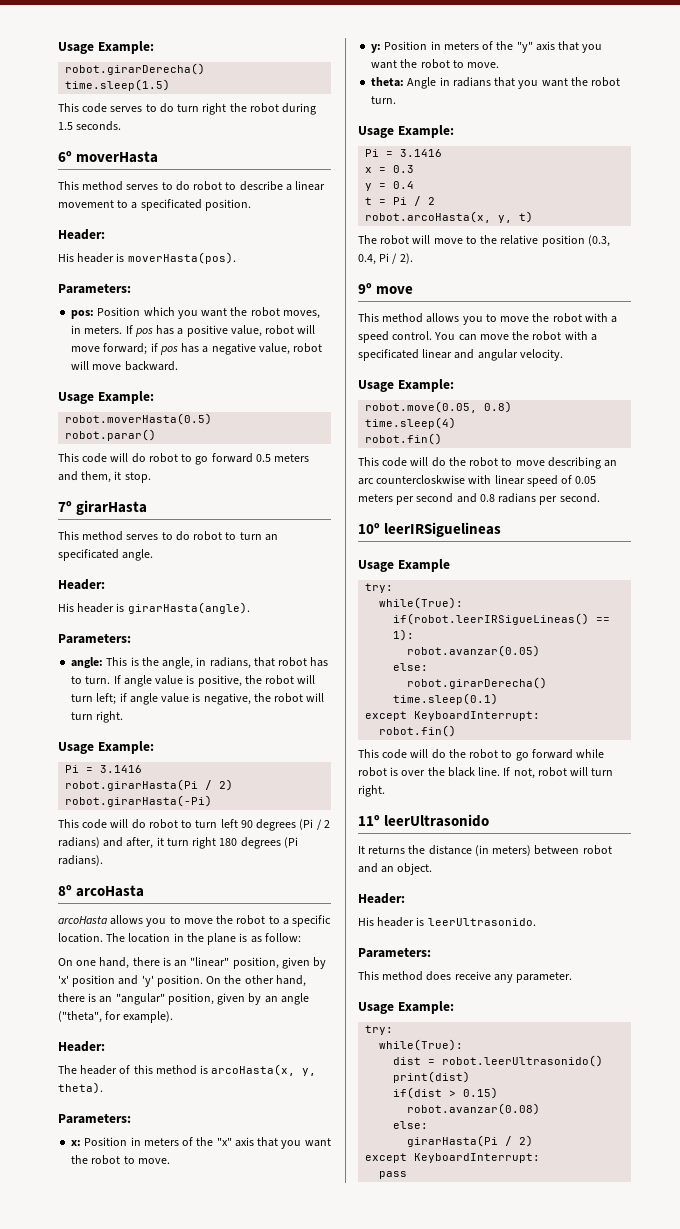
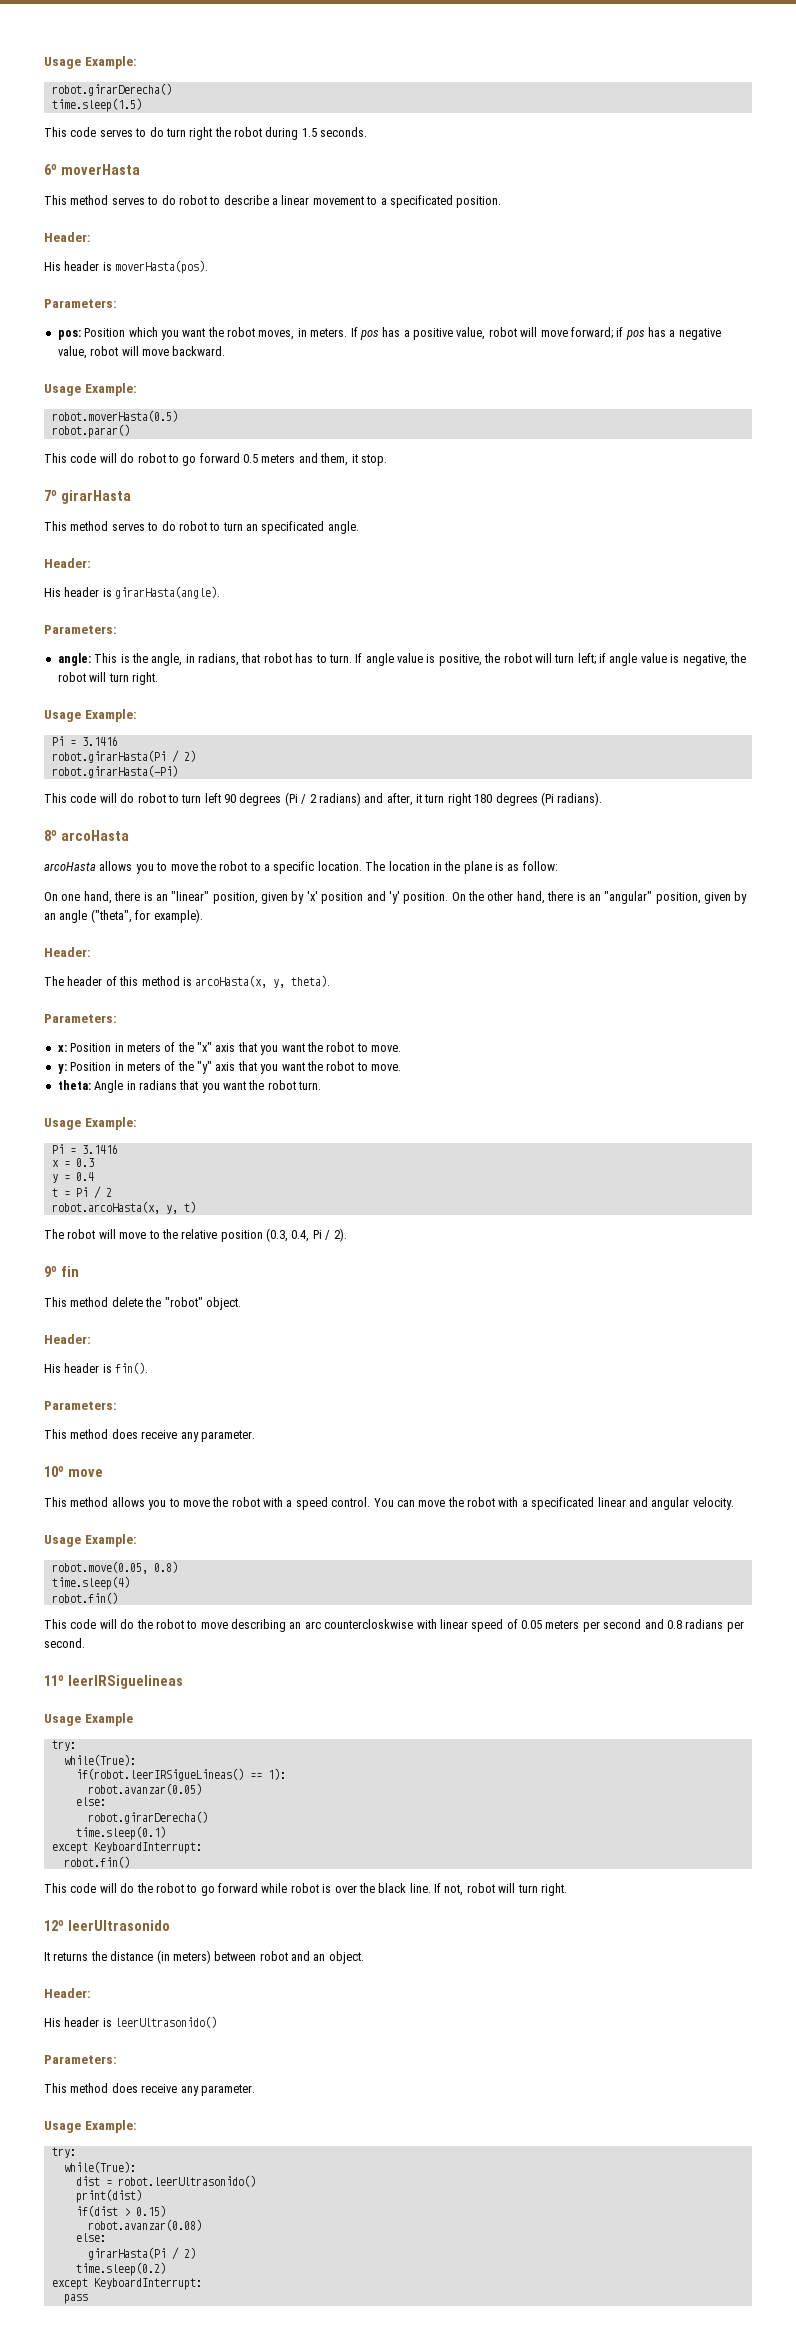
(372, 288) none -> [60,1266,79,1277] [44,1297,241,1310] [44,1334,91,1344] [44,1362,149,1374] [44,1401,117,1410] [44,1429,255,1442] [44,1466,64,1477] fin // This method delete the "robot" object. // Header: // His header is fin(). // Parameters: // This method does receive any parameter. // 10º
[358,523,380,534] 10º -> [44,1675,64,1686] 11º
[358,815,380,826] 11º -> [44,1920,64,1931] 12º
[427,918,536,926] leerUltrasonido. -> [115,2016,218,2028] leerUltrasonido()
(534, 1141) none -> [75,2262,166,2276] // time.sleep(0.2)

